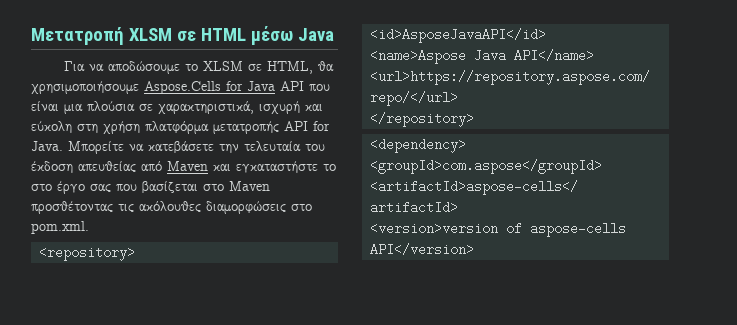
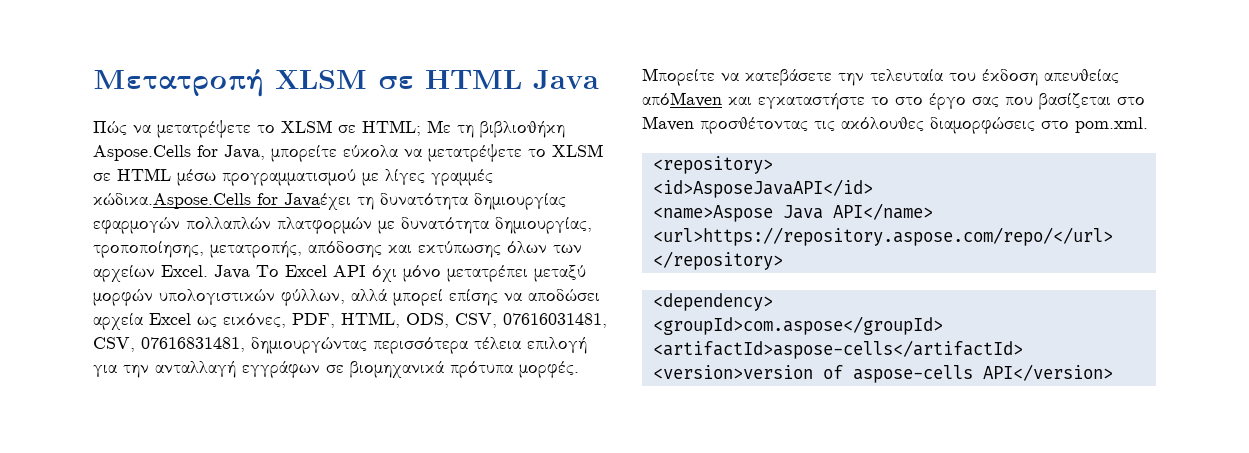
[250,26,293,45] μέσω -> (522, 79) none
[64,61,335,74] [31,81,330,94] [31,101,323,114] [31,121,330,134] [31,141,63,151] Για να αποδώσουμε το XLSM σε HTML, θα χρησιμοποιήσουμε Aspose.Cells for Java API που είναι μια πλούσια σε χαρακτηριστικά, ισχυρή και εύκολη στη χρήση πλατφόρμα μετατροπής API for Java. -> [93,120,565,138] [93,144,603,162] [93,168,493,186] [93,193,566,210] [93,217,592,234] [93,241,582,258] [93,265,586,282] [93,289,600,306] [93,312,607,330] [93,337,587,354] [93,361,579,378] Πώς να μετατρέψετε το XLSM σε HTML; Με τη βιβλιοθήκη Aspose.Cells for Java, μπορείτε εύκολα να μετατρέψετε το XLSM σε HTML μέσω προγραμματισμού με λίγες γραμμές κώδικα.Aspose.Cells for Javaέχει τη δυνατότητα δημιουργίας εφαρμογών πολλαπλών πλατφορμών με δυνατότητα δημιουργίας, τροποποίησης, μετατροπής, απόδοσης και εκτύπωσης όλων των αρχείων Excel. Java Το Excel API όχι μόνο μετατρέπει μεταξύ μορφών υπολογιστικών φύλλων, αλλά μπορεί επίσης να αποδώσει αρχεία Excel ως εικόνες, PDF, HTML, ODS, CSV, 07616031481, CSV, 07616831481, δημιουργώντας περισσότερα τέλεια επιλογή για την ανταλλαγή εγγράφων σε βιομηχανικά πρότυπα μορφές.
[141,161,208,172] από Maven -> [642,92,722,107] απόMaven

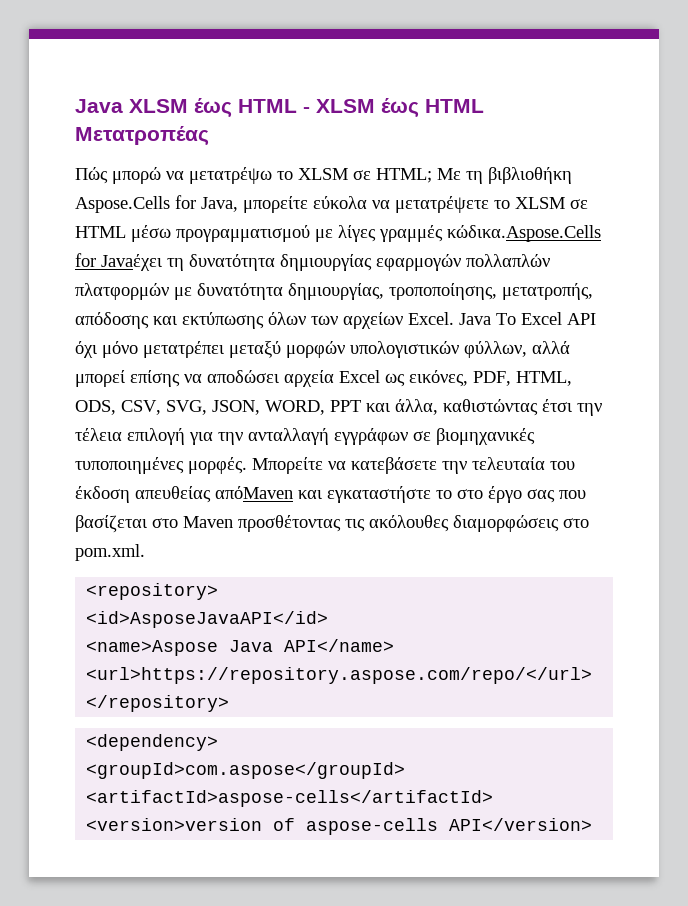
[93,69,599,97] [93,120,251,138] Μετατροπή XLSM σε HTML Java // Πώς να μετατρέψετε -> [75,98,484,118] [75,126,209,146] [75,167,272,184] Java XLSM έως HTML - XLSM έως HTML Μετατροπέας // Πώς μπορώ να μετατρέψω
[503,313,607,328] [93,337,468,354] 07616031481, CSV, 07616831481, δημιουργώντας περισσότερα -> [166,399,602,416] SVG, JSON, WORD, PPT και άλλα, καθιστώντας έτσι την
[350,361,513,378] βιομηχανικά πρότυπα -> [436,428,535,445] [75,457,184,474] βιομηχανικές τυποποιημένες

